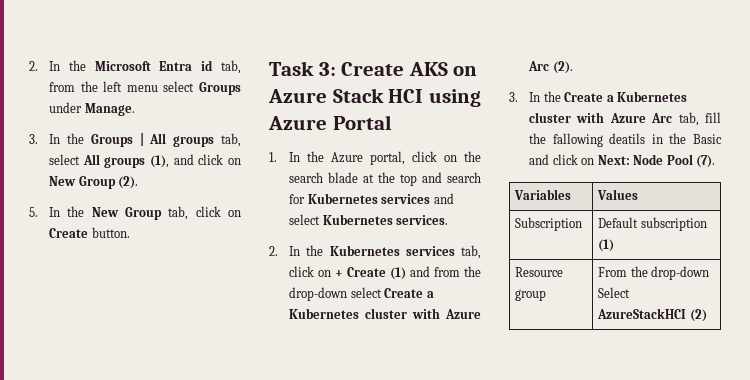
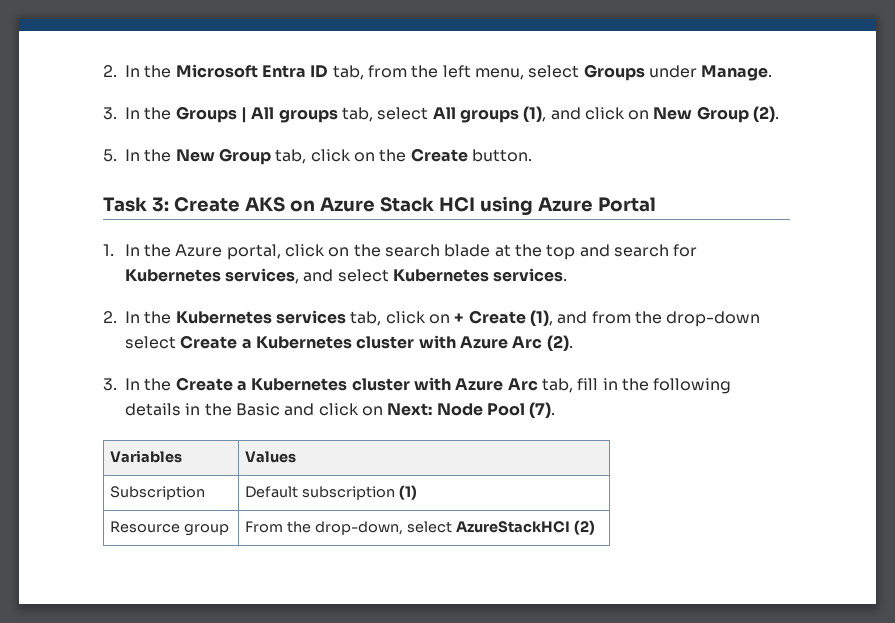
[201,60,214,71] id -> [310,65,329,78] ID
[126,85,158,92] menu -> [474,68,524,80] menu,
(242, 213) none -> [379,149,407,162] the
[381,194,431,204] services -> [225,268,300,284] services,
[390,267,407,280] (1) -> [529,310,553,326] (1),
[529,133,646,147] the fallowing deatils -> [602,378,732,394] [125,403,181,416] in the following details
[651,266,710,280] [598,287,631,298] drop-down Select -> [315,521,453,535] drop-down, select

